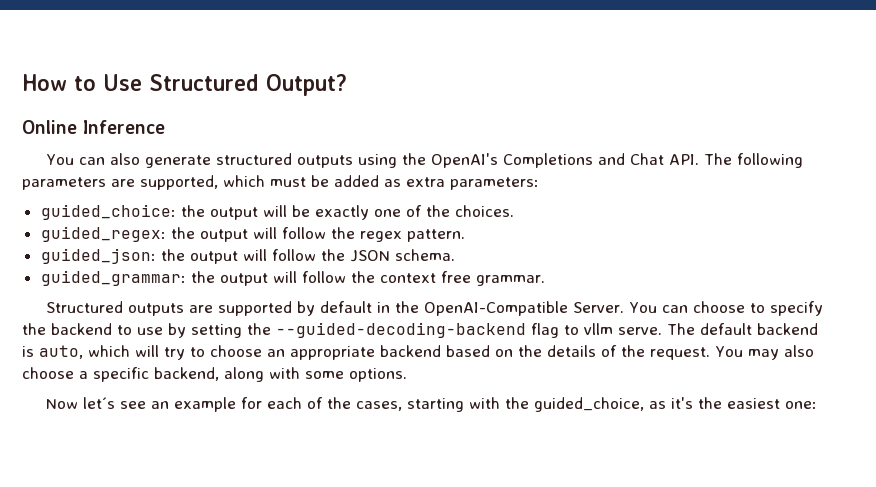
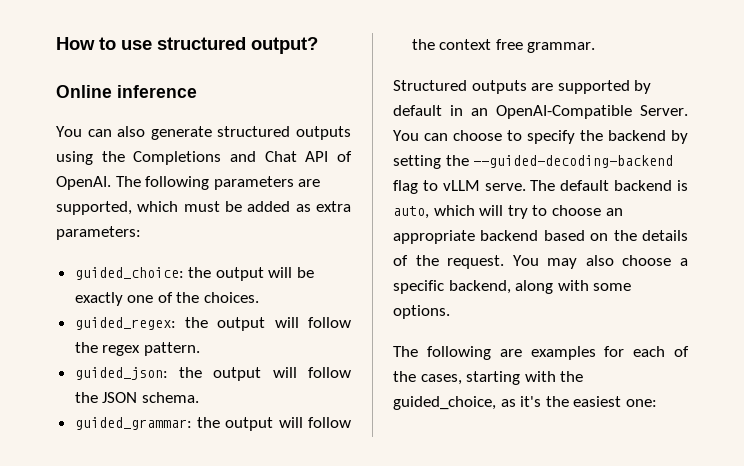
[103,74,347,96] Use Structured Output? -> [121,37,318,54] use structured output?
[83,120,165,134] Inference -> [117,85,197,98] inference
[431,153,499,168] OpenAI's -> (125, 156) none
[669,154,700,165] API. -> [305,151,352,162] [56,176,111,190] API of OpenAI.
[395,301,420,313] the -> [471,108,488,116] an
[117,325,163,335] to use -> (666, 135) none
[584,323,613,335] vllm -> [442,180,480,191] vLLM
[46,397,237,412] Now let´s see an example -> [393,346,596,360] The following are examples

